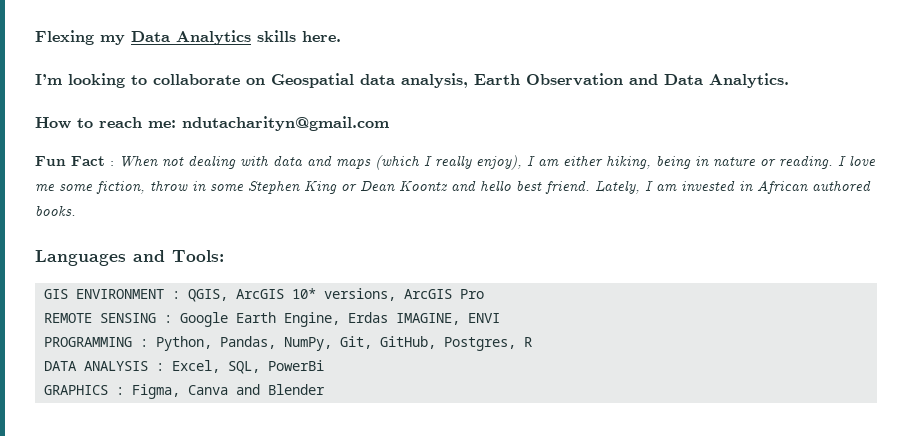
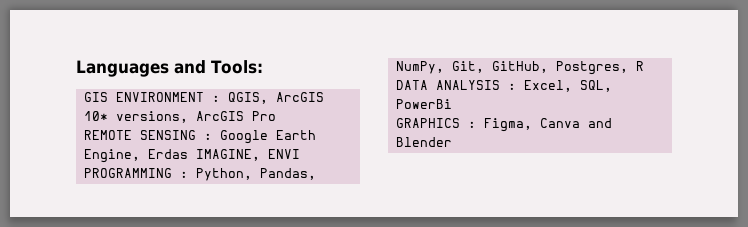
[35,30,341,45] [35,73,789,88] [35,116,389,131] [35,155,876,170] [35,180,871,194] [35,205,76,216] Flexing my Data Analytics skills here. // I’m looking to collaborate on Geospatial data analysis, Earth Observation and Data Analytics. // How to reach me: ndutacharityn@gmail.com // Fun Fact : When not dealing with data and maps (which I really enjoy), I am either hiking, being in nature or reading. I love me some fiction, throw in some Stephen King or Dean Koontz and hello best friend. Lately, I am invested in African authored books. // -> (76, 68) none

